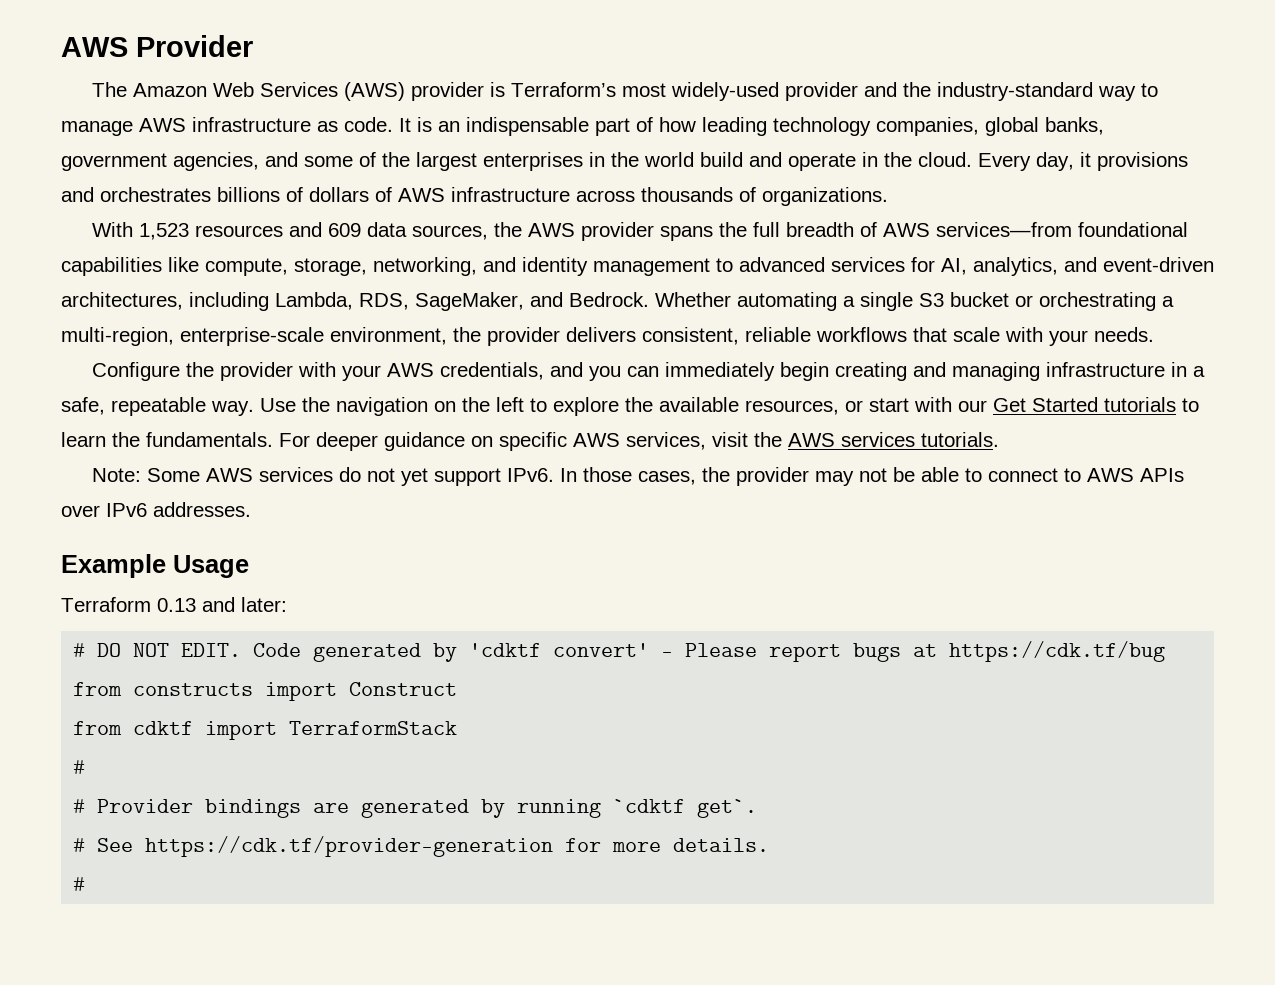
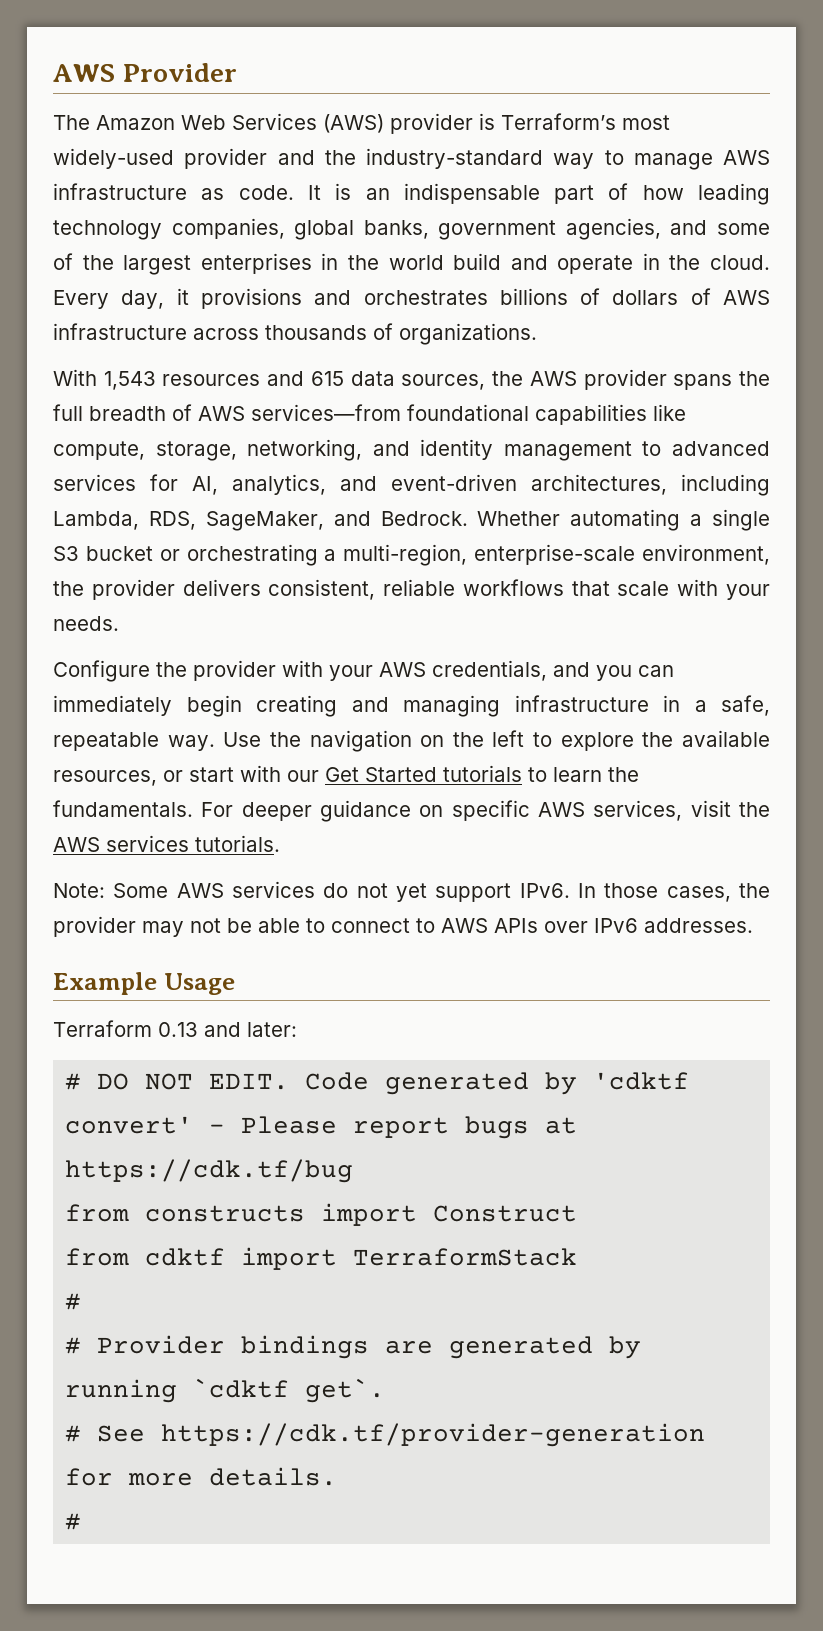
[139,223,190,240] 1,523 -> [103,371,156,390] 1,543
[328,223,362,237] 609 -> [310,371,344,386] 615

